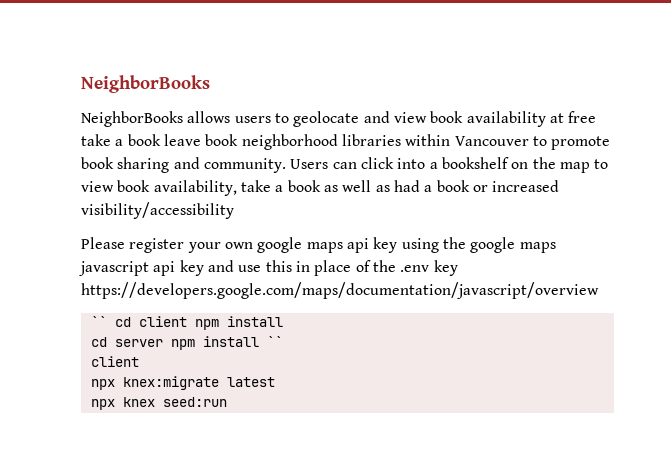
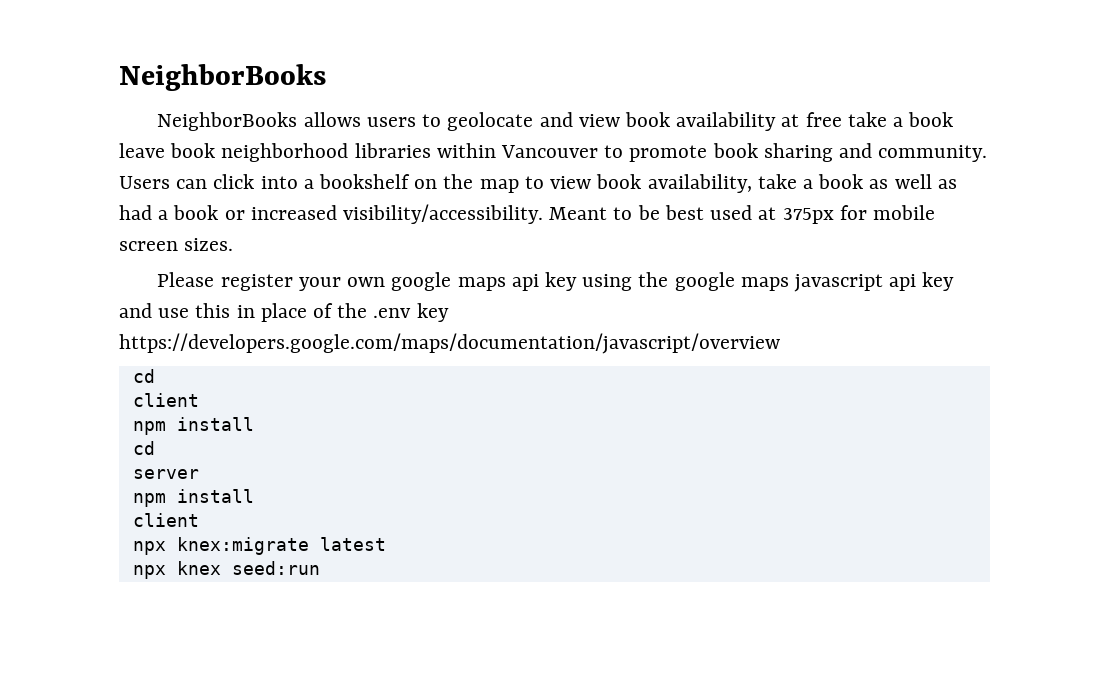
[81,202,234,219] visibility/accessibility -> [343,204,935,224] [119,238,234,251] visibility/accessibility. Meant to be best used at 375px for mobile screen sizes.
[90,316,187,327] `` cd client -> [132,369,155,383] [132,393,199,407] cd // client //
(107, 342) none -> (155, 448) //
[170,336,283,350] npm install `` -> [132,489,254,507] // npm install

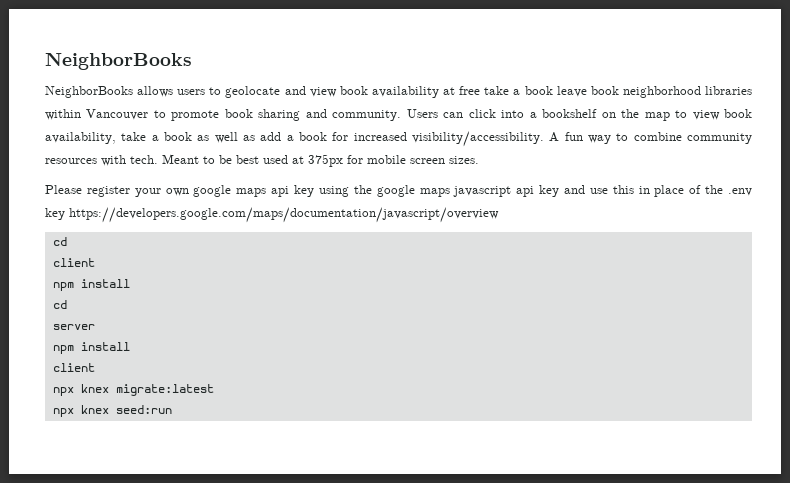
[119,205,245,220] had a book or -> [260,132,349,141] add a book for
(544, 214) none -> [549,132,753,144] [45,155,158,166] A fun way to combine community resources with tech.
[176,537,386,555] knex:migrate latest -> [80,384,214,396] knex migrate:latest

